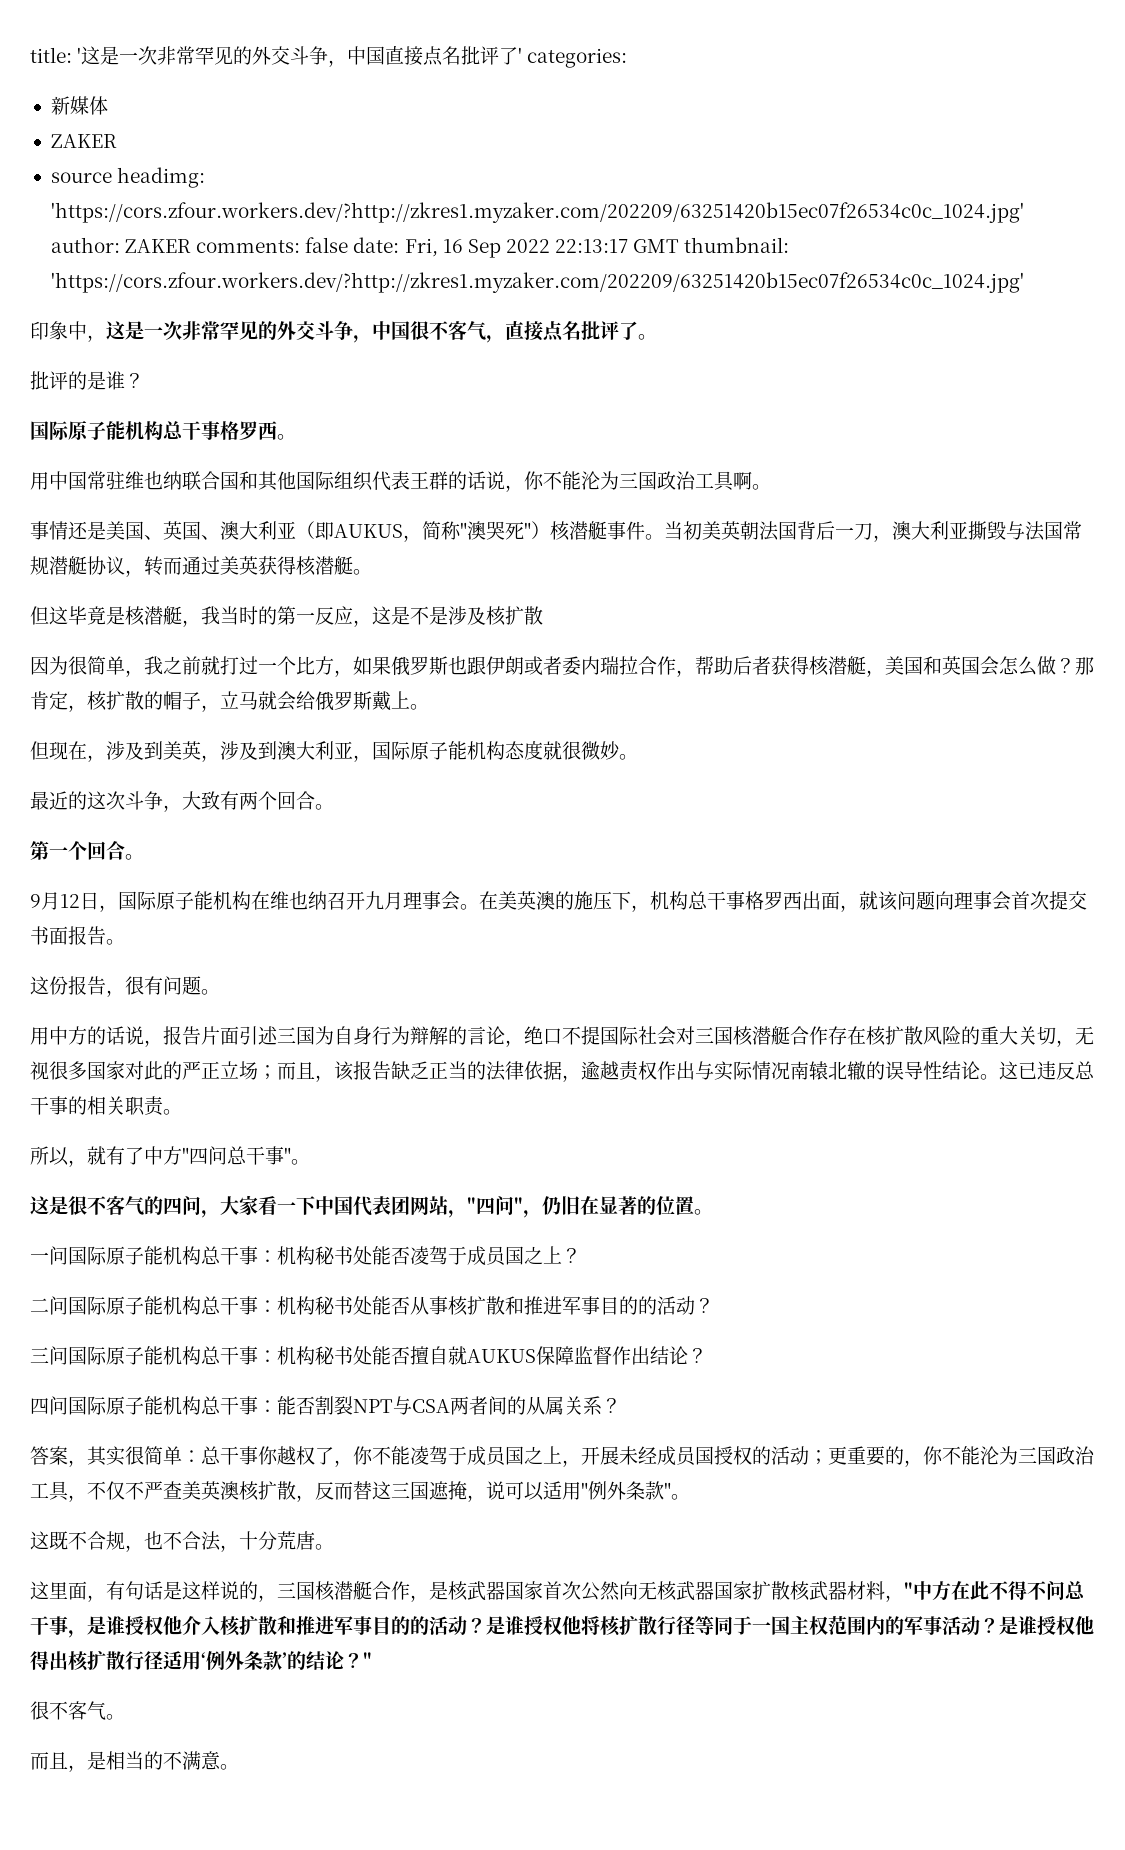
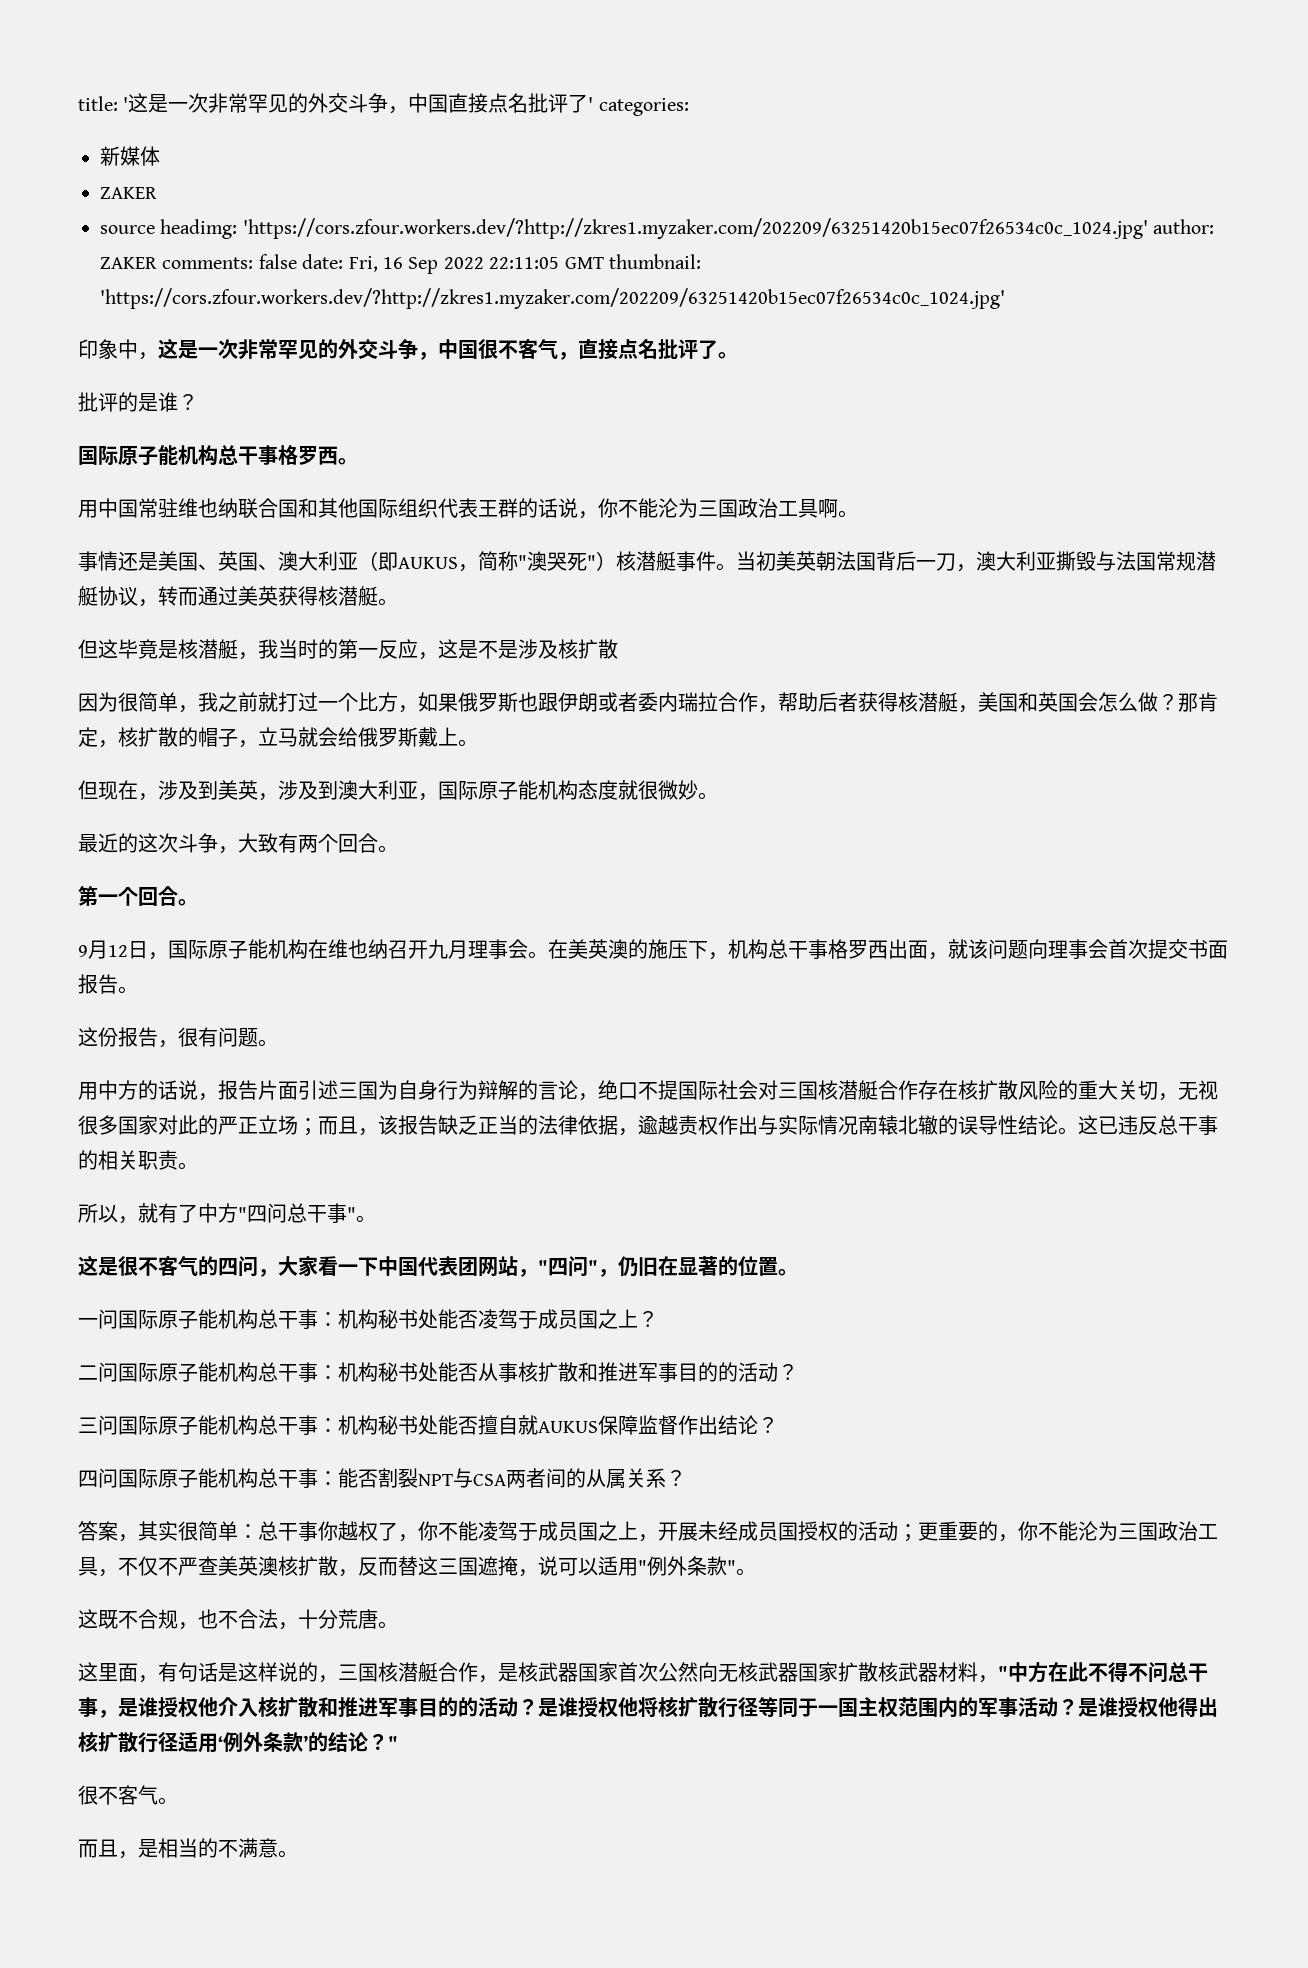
[555,239,629,253] 22:13:17 -> [489,257,560,269] 22:11:05

